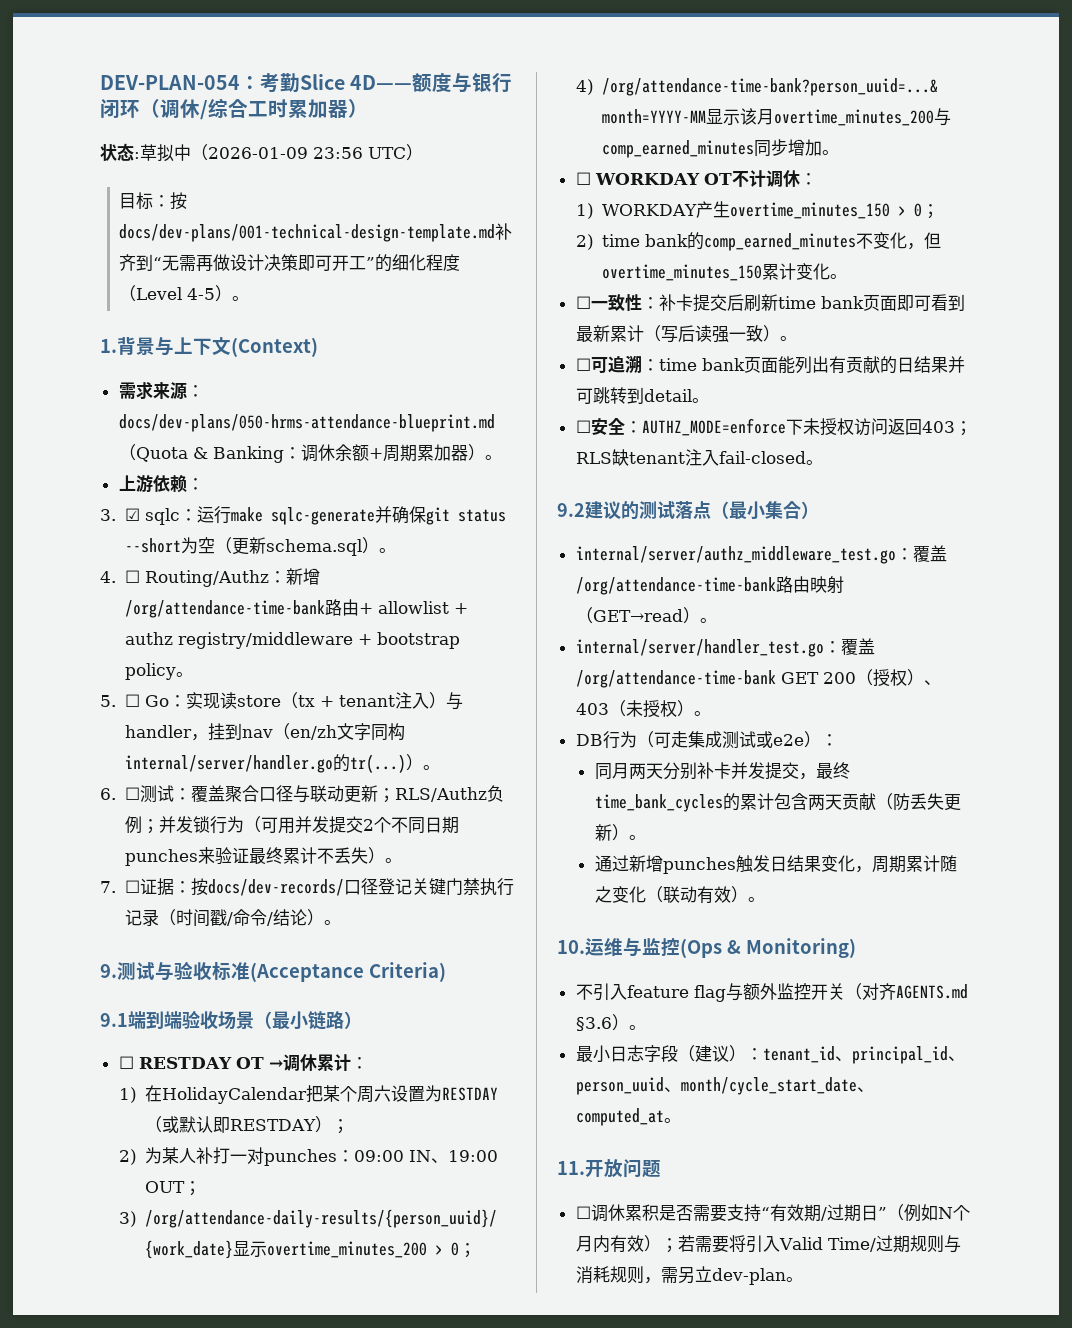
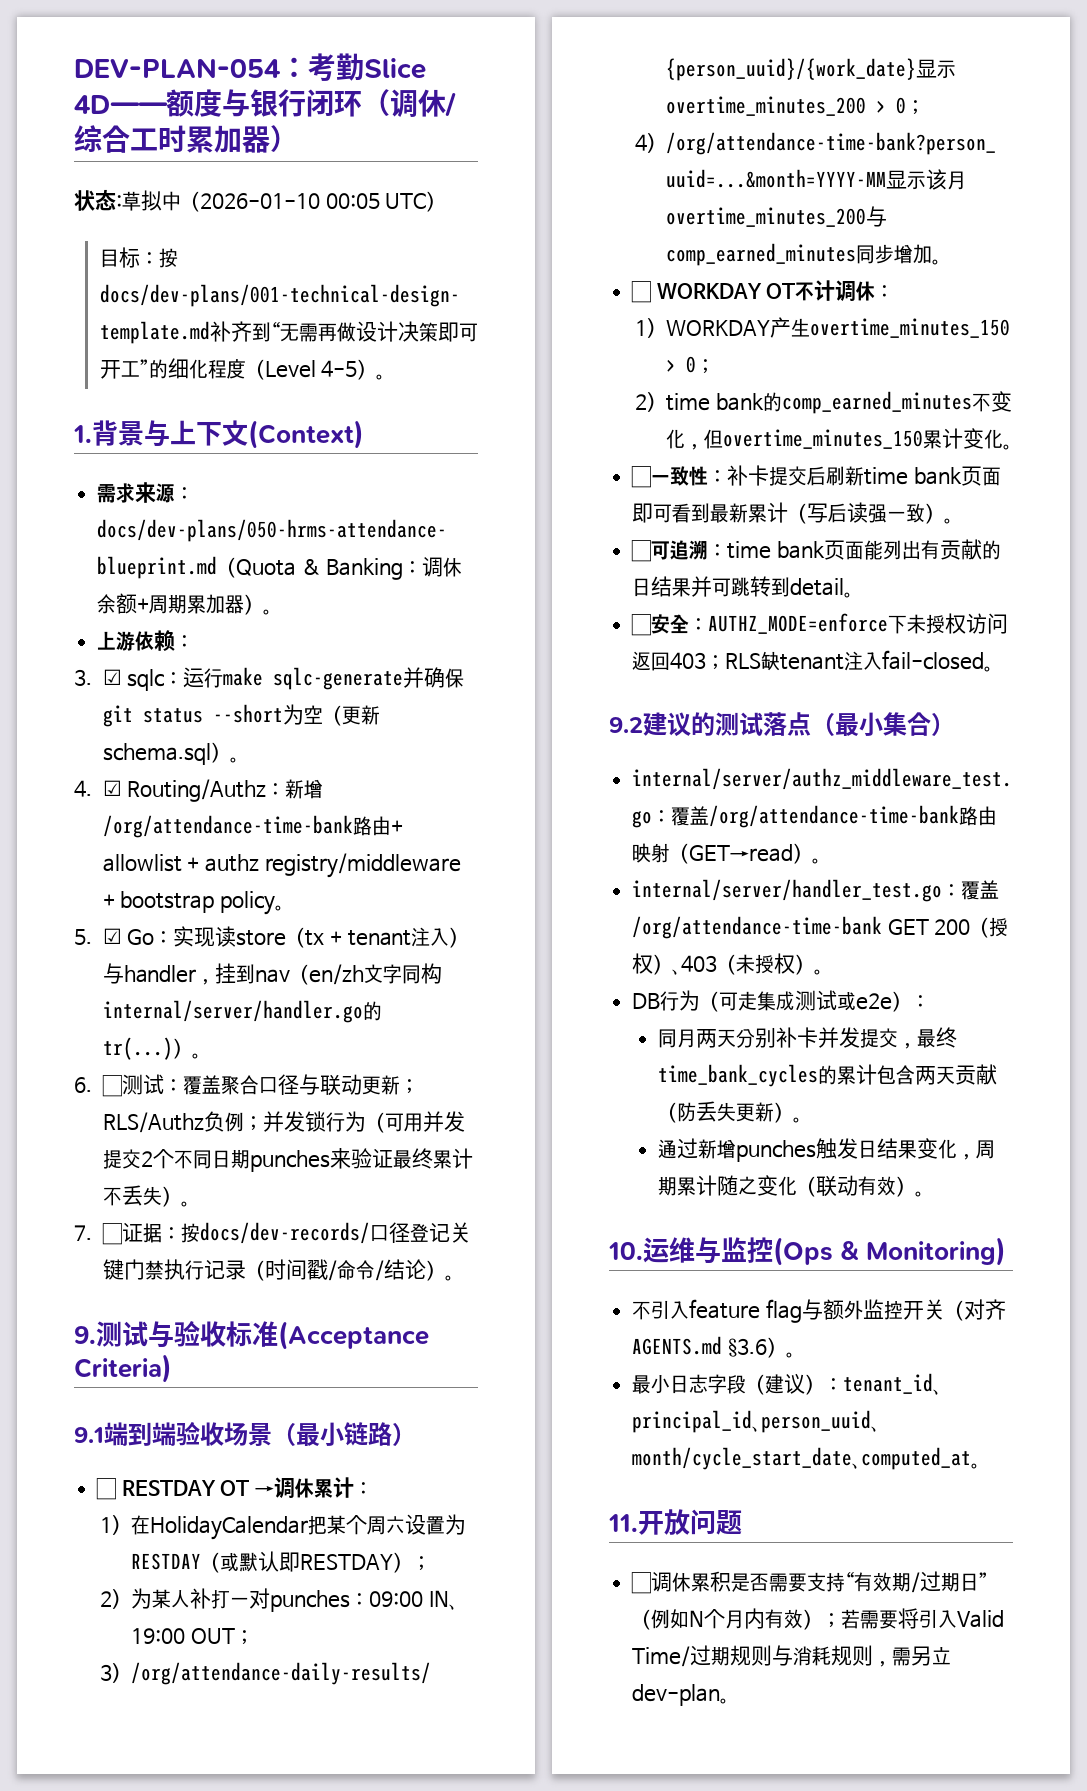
[208,147,363,159] 2026-01-09 23:56 -> [200,193,380,209] 2026-01-10 00:05
[124,570,140,583] ☐ -> [102,780,122,796] ☑
[124,694,140,707] ☐ -> [102,928,122,944] ☑

